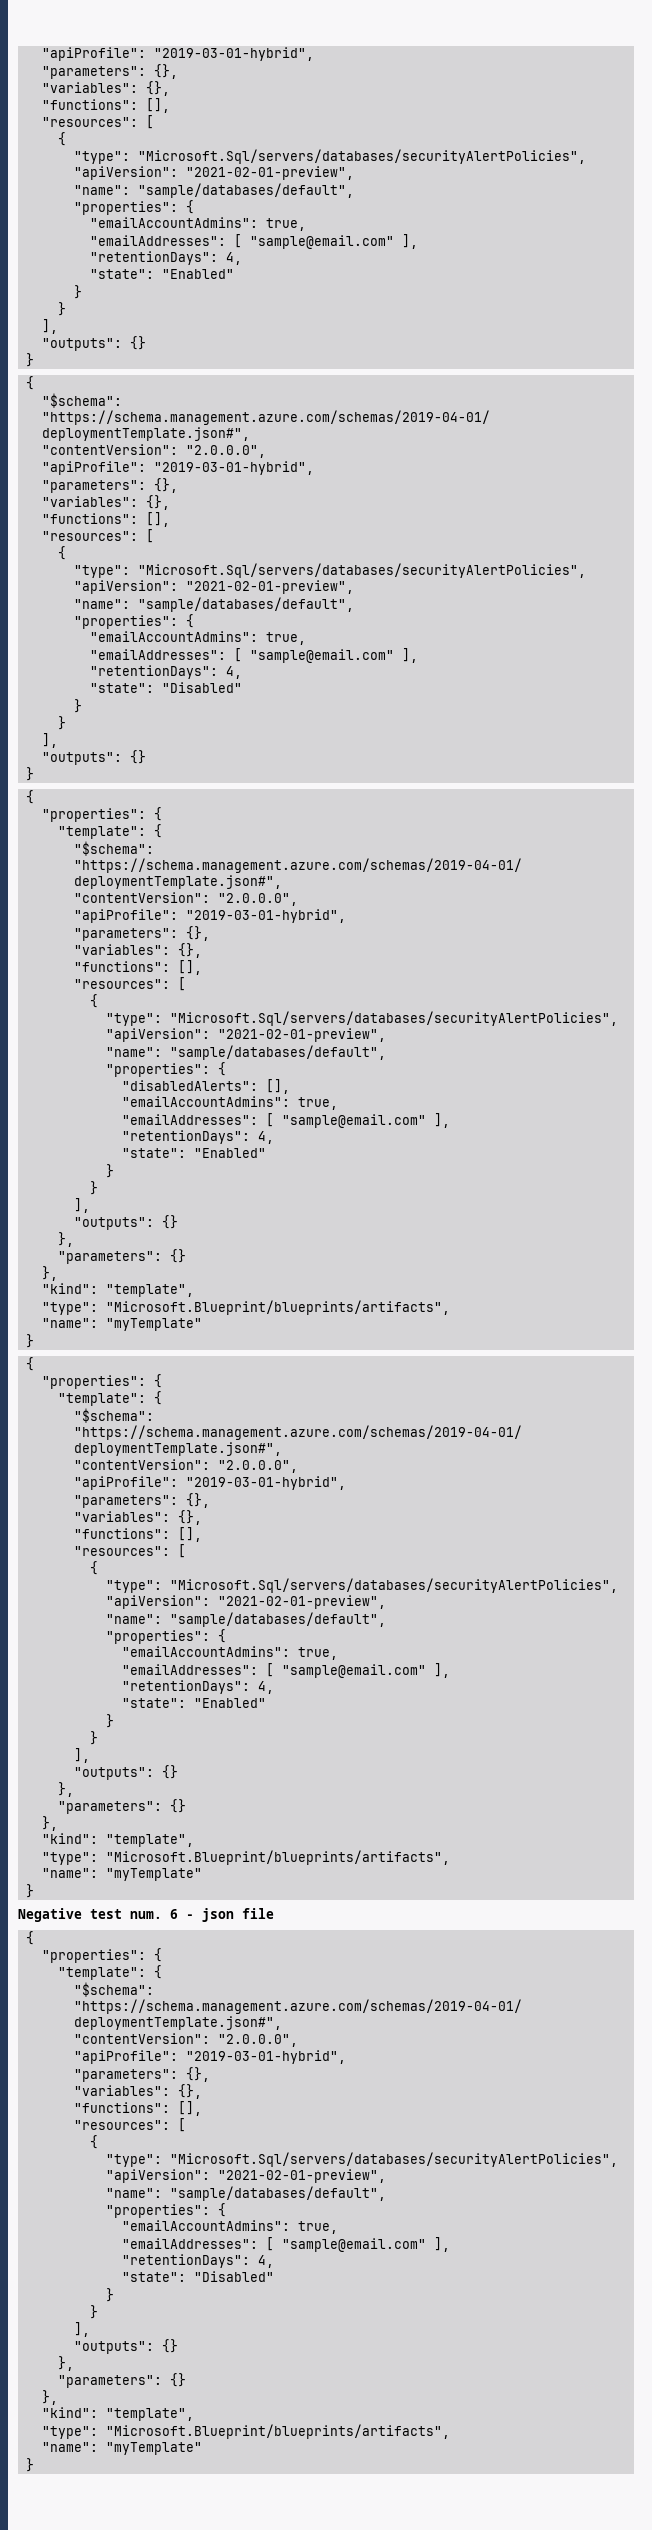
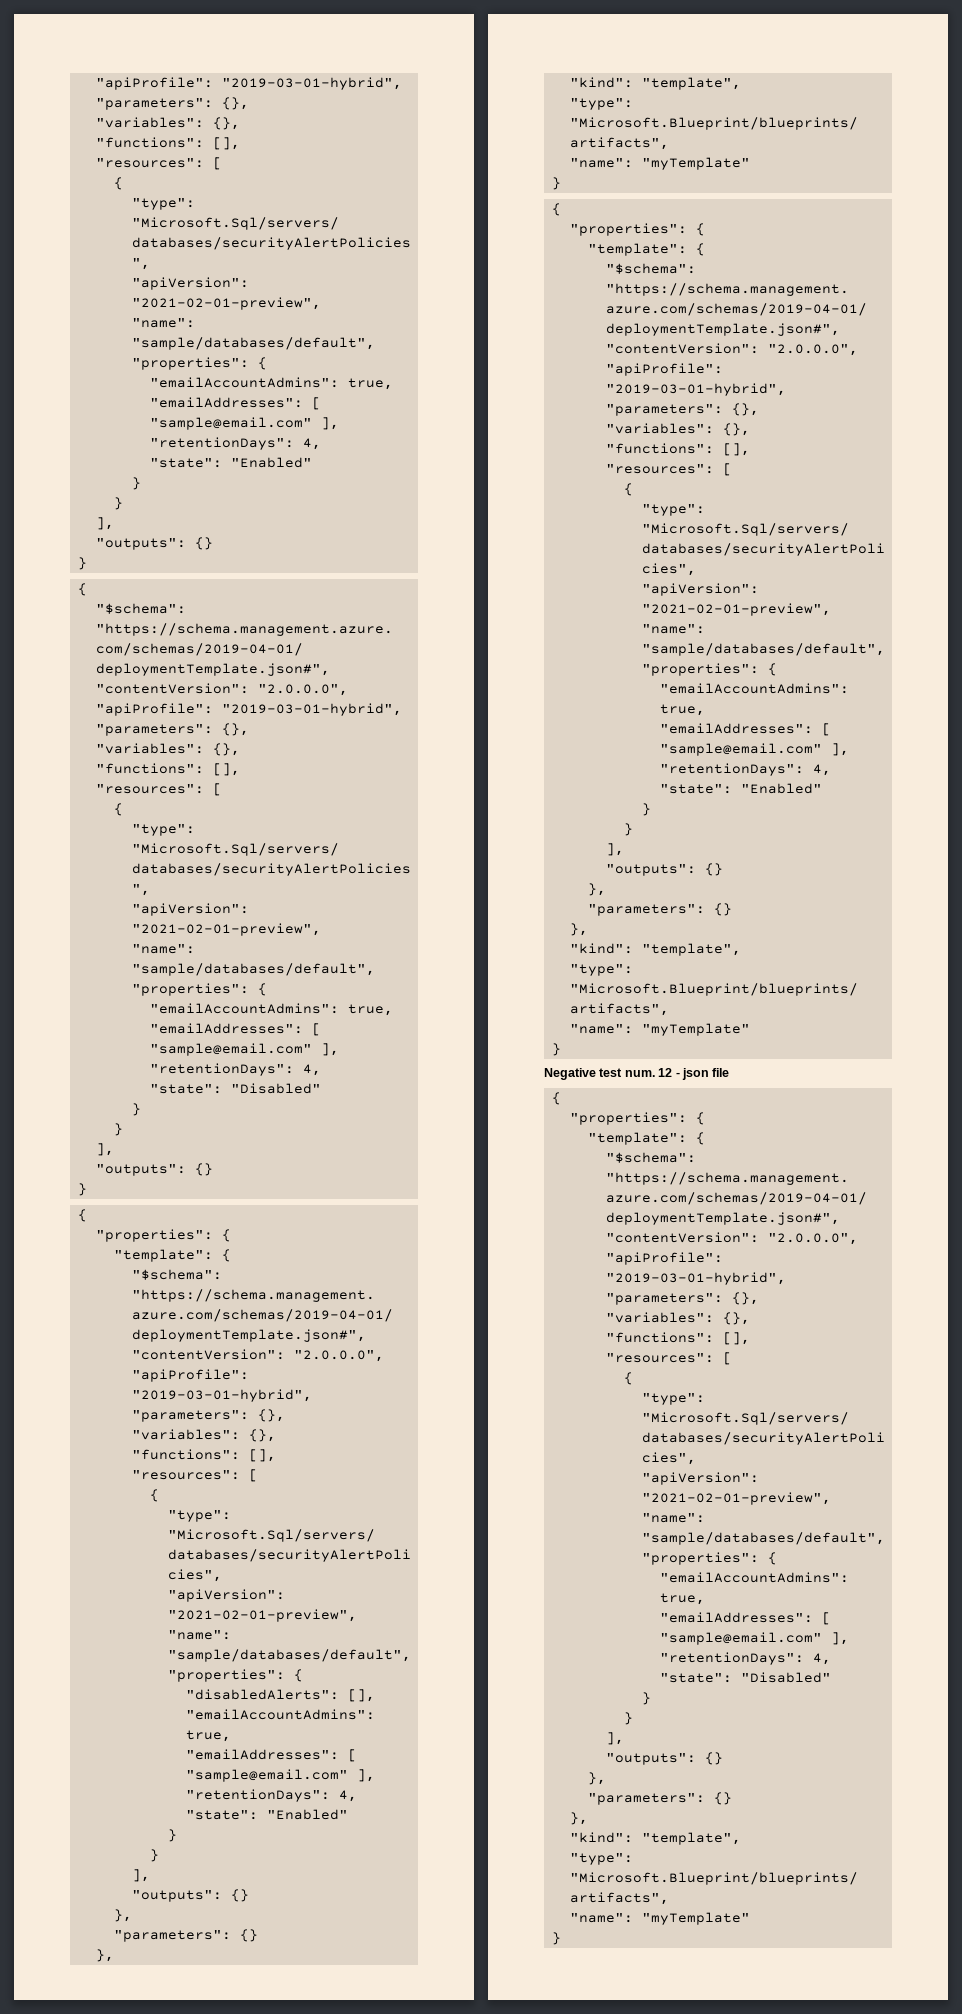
[170,1909,178,1919] 6 -> [658,1068,673,1077] 12

